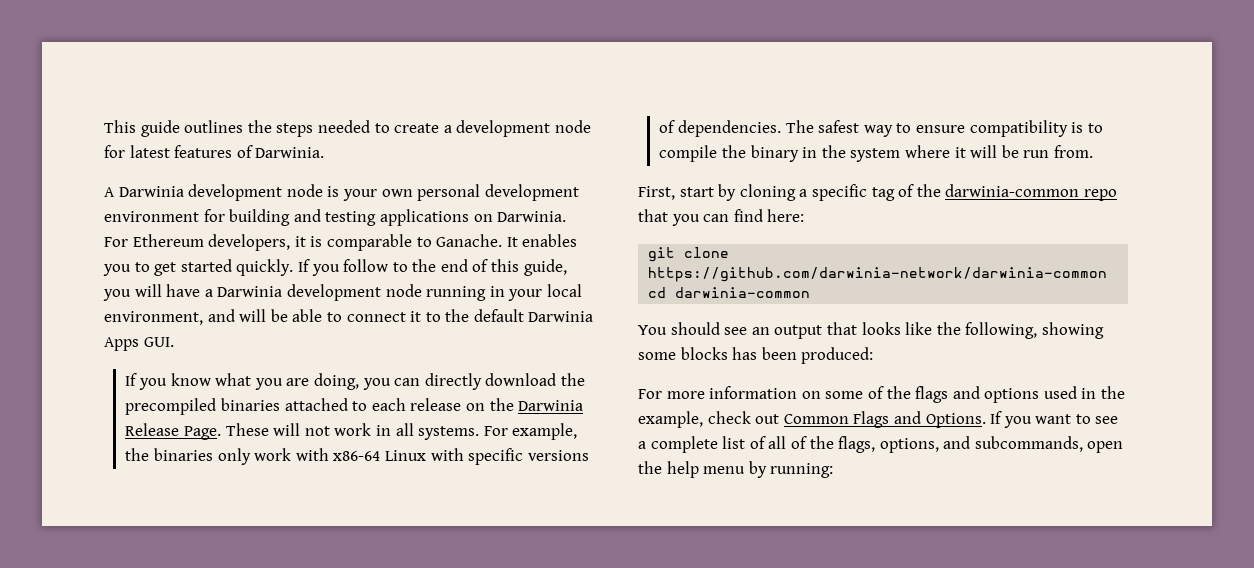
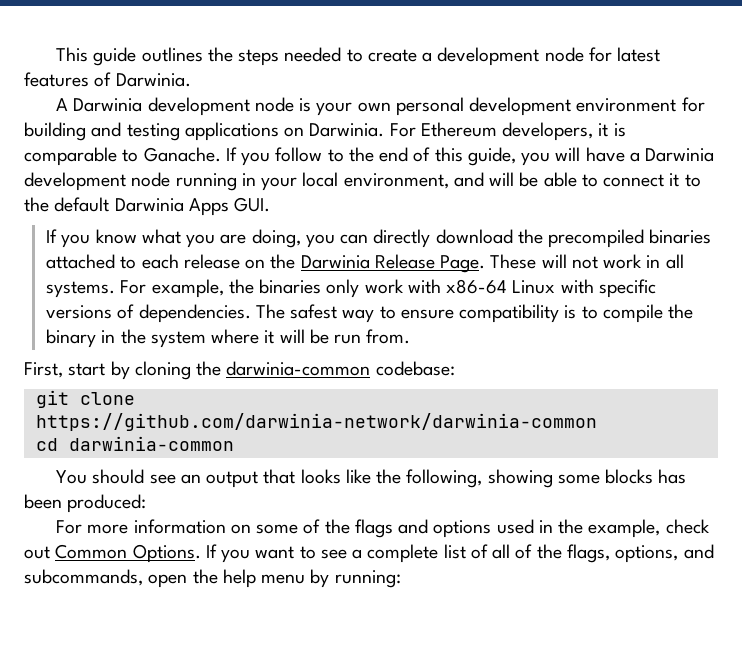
[506,234,578,247] [103,259,294,276] It enables you to get started quickly. -> (221, 154) none
[799,184,1117,201] [638,209,805,226] a specific tag of the darwinia-common repo that you can find here: -> [196,361,455,376] the darwinia-common codebase:
[853,411,921,428] Flags and -> (128, 551) none

